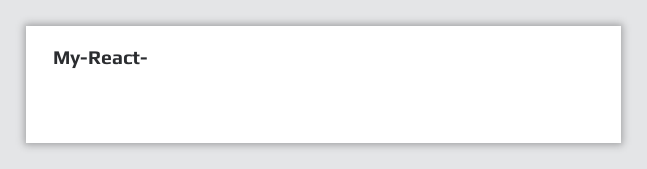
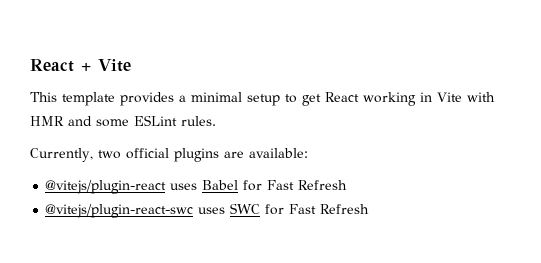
[53,51,148,69] My-React- -> [30,59,131,72] [30,92,495,106] [30,115,216,127] [30,148,308,162] [45,180,348,194] [45,203,370,218] React + Vite // This template provides a minimal setup to get React working in Vite with HMR and some ESLint rules. // Currently, two official plugins are available: // @vitejs/plugin-react uses Babel for Fast Refresh // @vitejs/plugin-react-swc uses SWC for Fast Refresh

